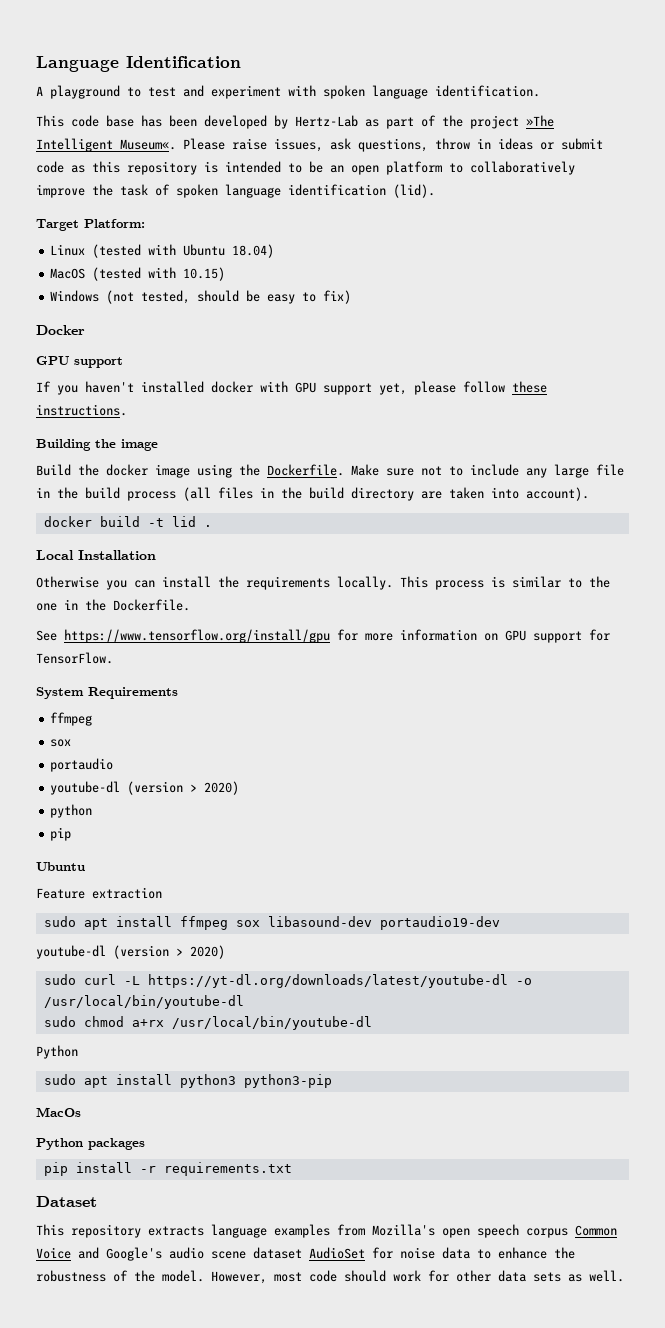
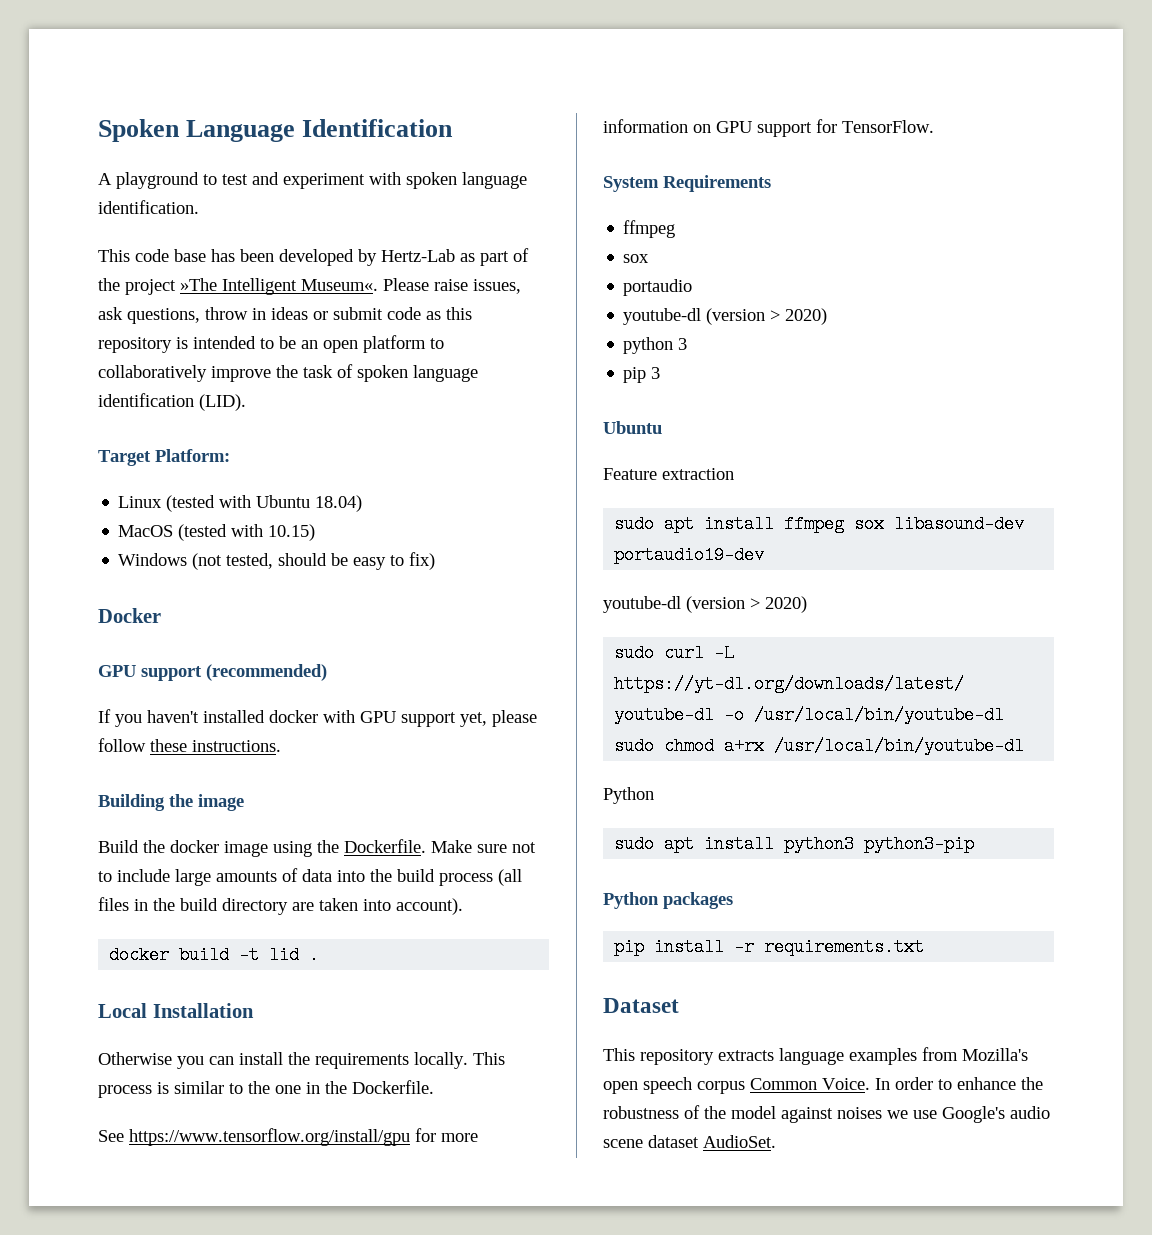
(36, 64) none -> [98,119,180,142] Spoken
[393,184,435,198] (lid). -> [199,394,246,411] (LID).
(123, 362) none -> [206,664,327,681] (recommended)
[526,464,624,478] [36,487,50,498] any large file in -> [175,868,365,886] large amounts of data into
[50,827,72,841] // pip -> [678,338,688,350] [623,367,661,383] 3 // pip 3
[36,1107,81,1117] // MacOs -> (975, 844) none
[36,1247,470,1261] Voice and Google's audio scene dataset AudioSet for noise data -> [822,1077,933,1090] Voice. In order
[162,1270,624,1284] model. However, most code should work for other data sets as well. -> [731,1106,1050,1123] [603,1135,776,1148] model against noises we use Google's audio scene dataset AudioSet.

